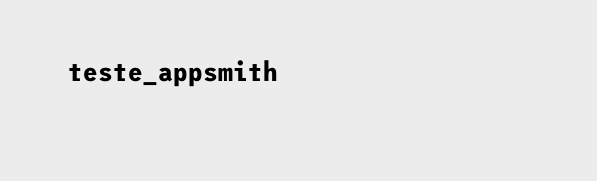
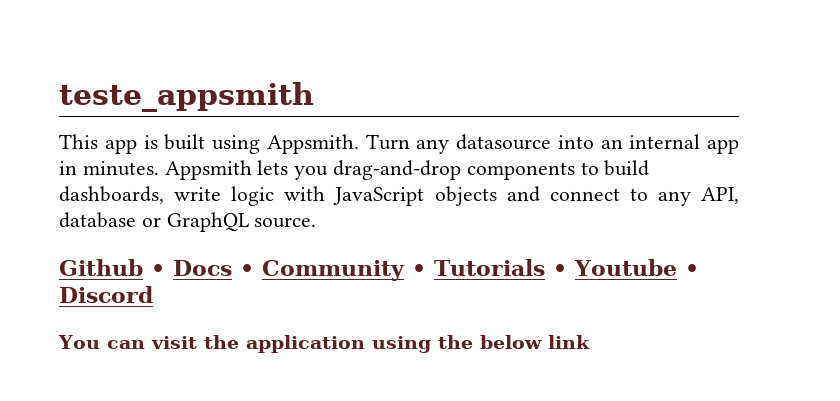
(278, 73) none -> [59,134,739,154] [59,160,650,180] [59,186,740,206] [59,212,317,232] [59,259,699,281] [59,286,153,303] [58,335,590,353] // This app is built using Appsmith. Turn any datasource into an internal app in minutes. Appsmith lets you drag-and-drop components to build dashboards, write logic with JavaScript objects and connect to any API, database or GraphQL source. // Github • Docs • Community • Tutorials • Youtube • Discord // You can visit the application using the below link

